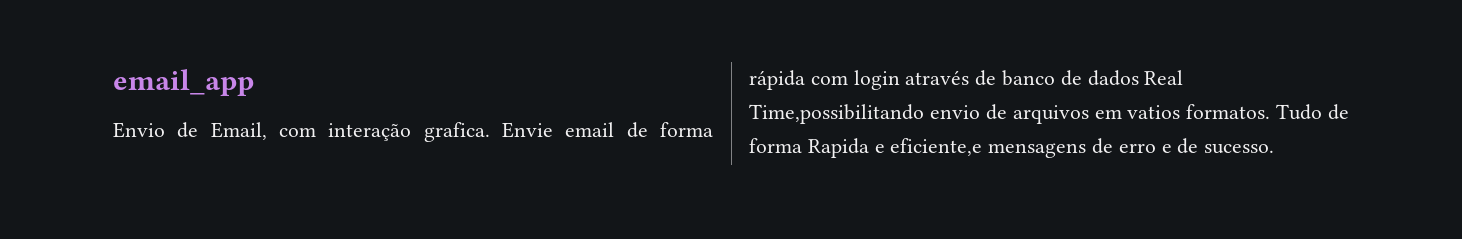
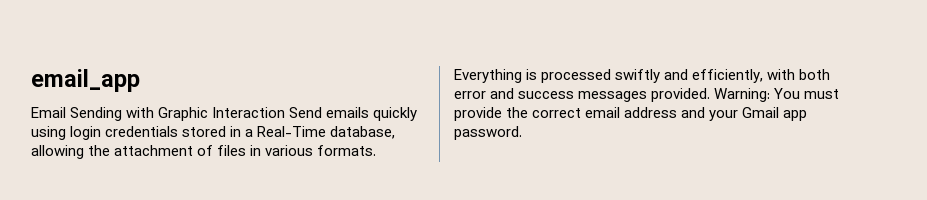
[113,122,713,142] [749,70,1184,90] [749,104,1349,124] [749,138,1275,158] Envio de Email, com interação grafica. Envie email de forma rápida com login através de banco de dados Real Time,possibilitando envio de arquivos em vatios formatos. Tudo de forma Rapida e eficiente,e mensagens de erro e de sucesso. -> [31,107,418,121] [31,126,396,140] [31,145,377,159] [454,69,831,83] [454,88,840,102] [454,107,808,121] [454,126,522,140] Email Sending with Graphic Interaction Send emails quickly using login credentials stored in a Real-Time database, allowing the attachment of files in various formats. Everything is processed swiftly and efficiently, with both error and success messages provided. Warning: You must provide the correct email address and your Gmail app password.

